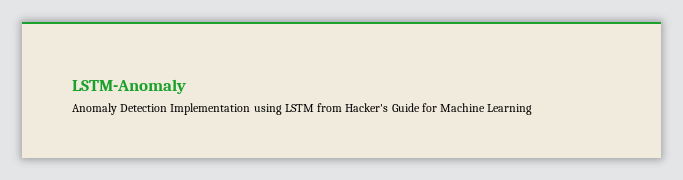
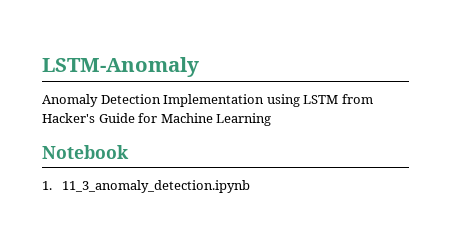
(533, 109) none -> [42,145,129,159] [42,180,250,193] // Notebook // 1. 11_3_anomaly_detection.ipynb

